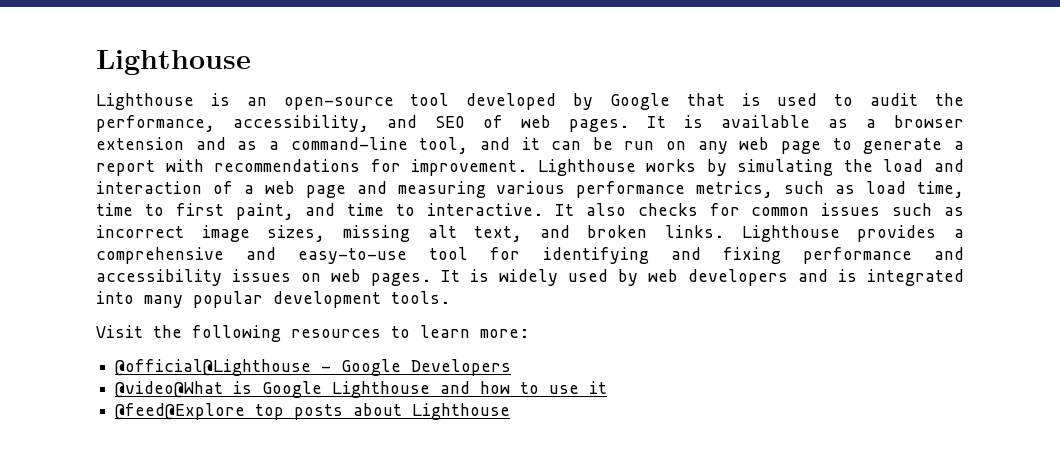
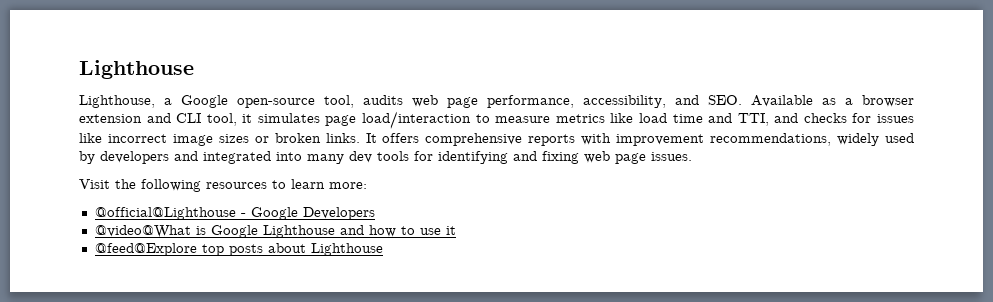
[96,93,964,110] [96,115,810,132] Lighthouse is an open-source tool developed by Google that is used to audit the performance, accessibility, and SEO of web pages. It is available -> [79,95,813,108] Lighthouse, a Google open-source tool, audits web page performance, accessibility, and SEO. Available
[237,137,964,154] [96,159,964,176] [96,181,964,198] [96,203,965,220] [96,225,964,242] [96,247,964,264] [96,269,964,286] [96,291,450,308] as a command-line tool, and it can be run on any web page to generate a report with recommendations for improvement. Lighthouse works by simulating the load and interaction of a web page and measuring various performance metrics, such as load time, time to first paint, and time to interactive. It also checks for common issues such as incorrect image sizes, missing alt text, and broken links. Lighthouse provides a comprehensive and easy-to-use tool for identifying and fixing performance and accessibility issues on web pages. It is widely used by web developers and is integrated into many popular development tools. -> [176,111,914,129] [79,133,914,146] [79,151,692,164] CLI tool, it simulates page load/interaction to measure metrics like load time and TTI, and checks for issues like incorrect image sizes or broken links. It offers comprehensive reports with improvement recommendations, widely used by developers and integrated into many dev tools for identifying and fixing web page issues.

